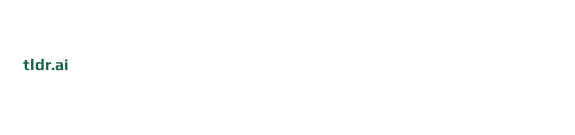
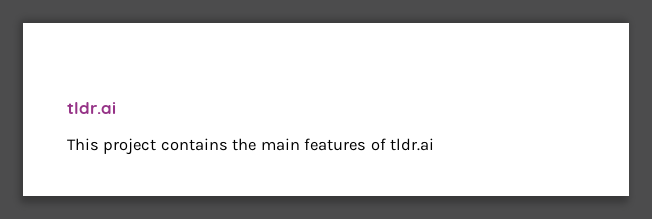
[23,58,69,71] tldr.ai -> [67,102,116,114] [67,138,435,155] tldr.ai // This project contains the main features of tldr.ai

